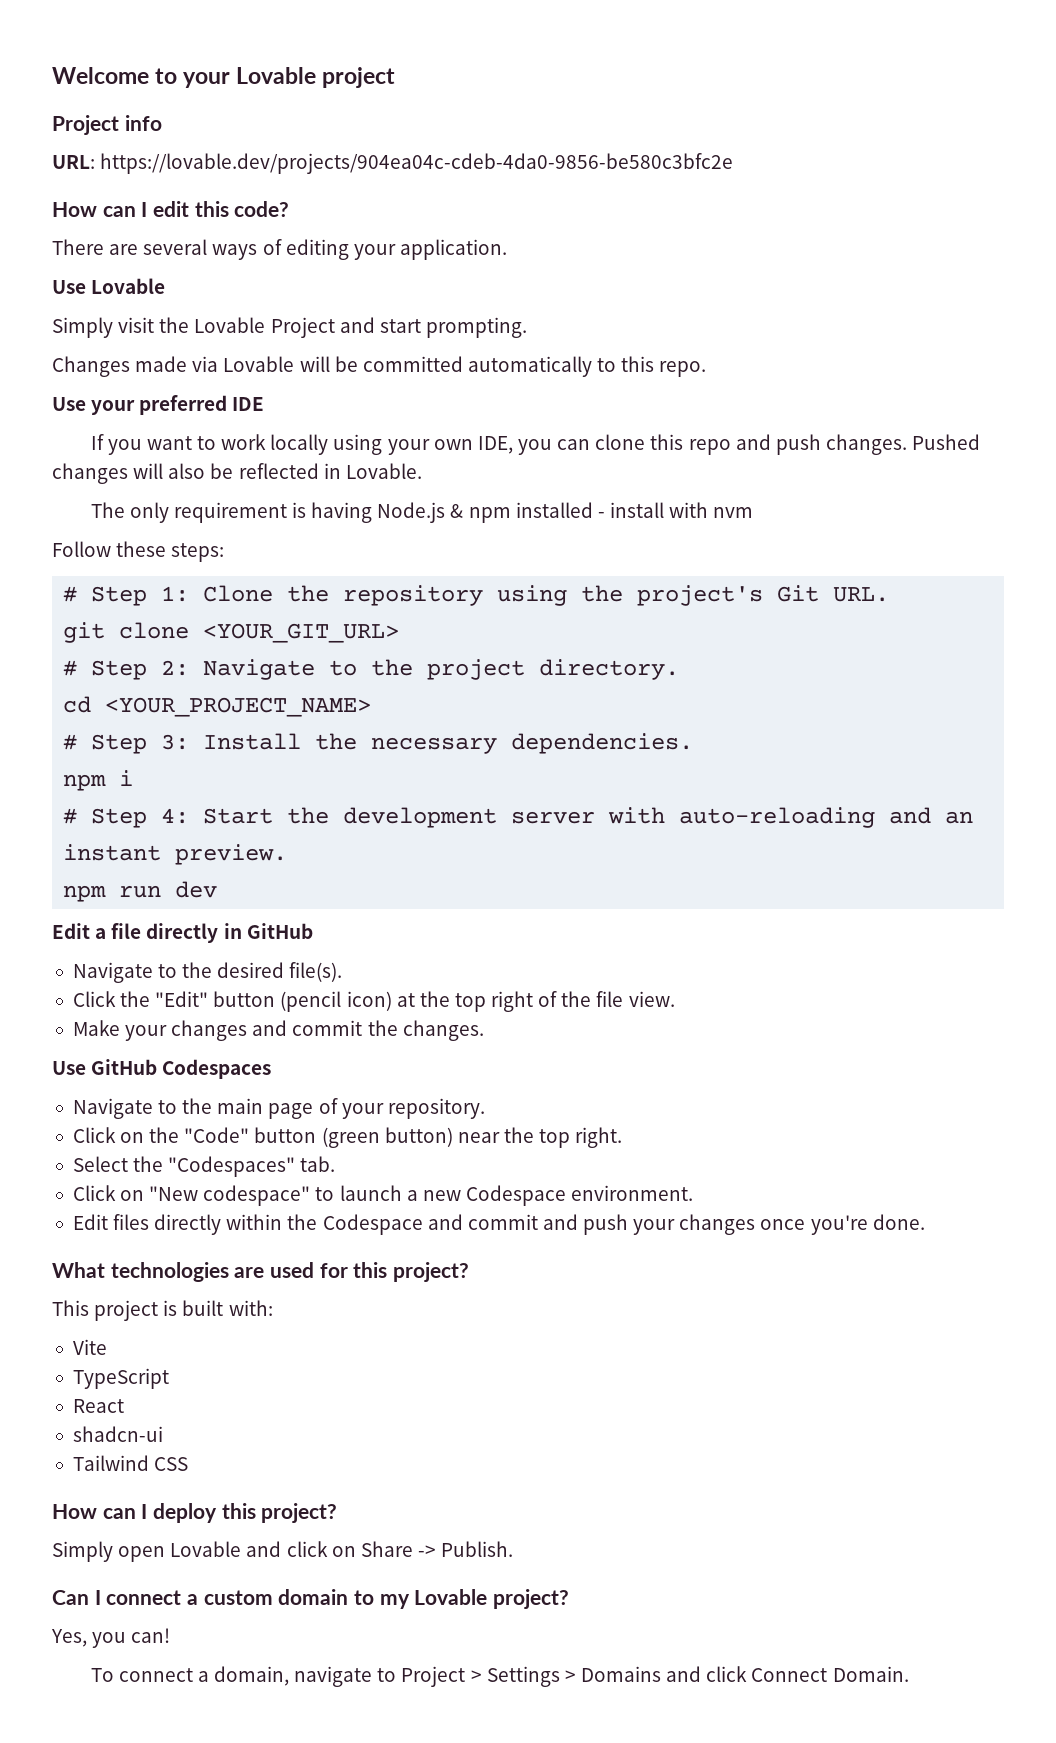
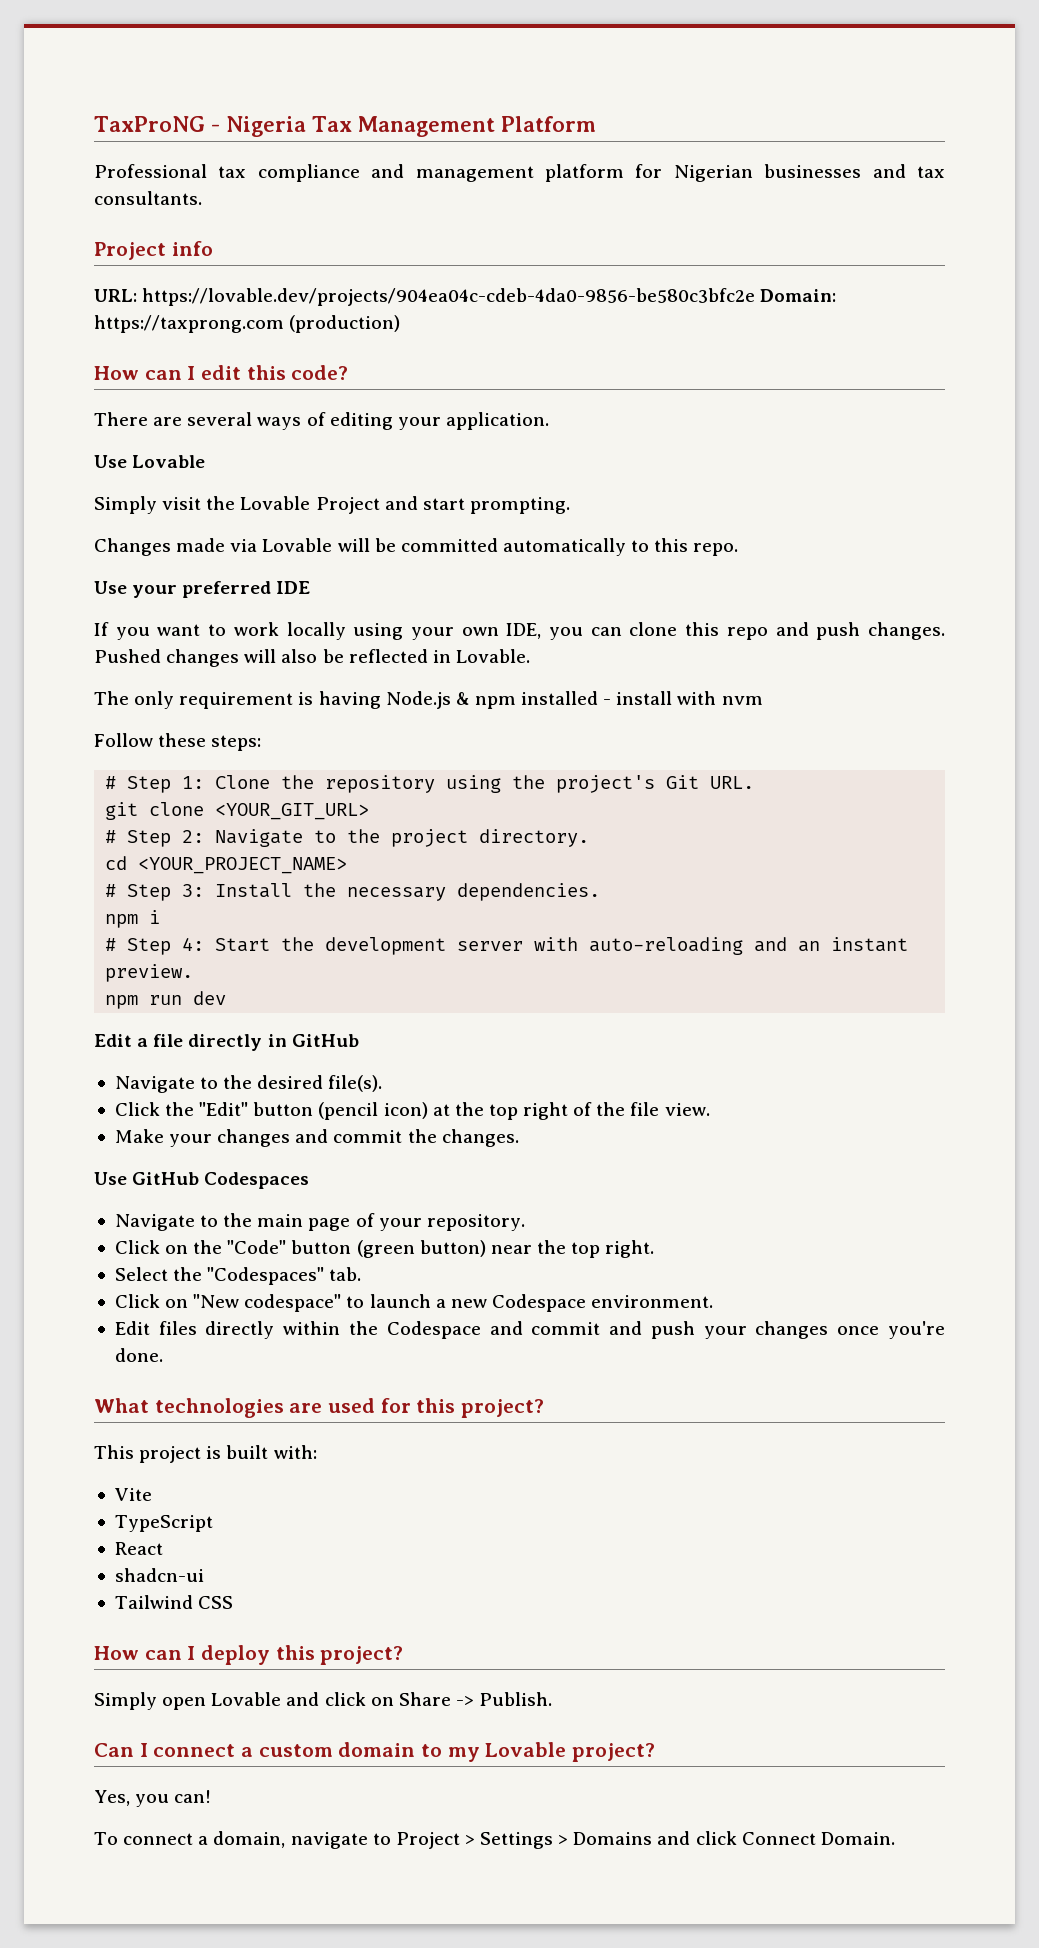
[52,67,396,88] Welcome to your Lovable project -> [94,116,596,137] [94,164,945,182] [94,191,202,205] TaxProNG - Nigeria Tax Management Platform // Professional tax compliance and management platform for Nigerian businesses and tax consultants.
(734, 163) none -> [760,289,837,302] [94,315,401,333] Domain: https://taxprong.com (production)

